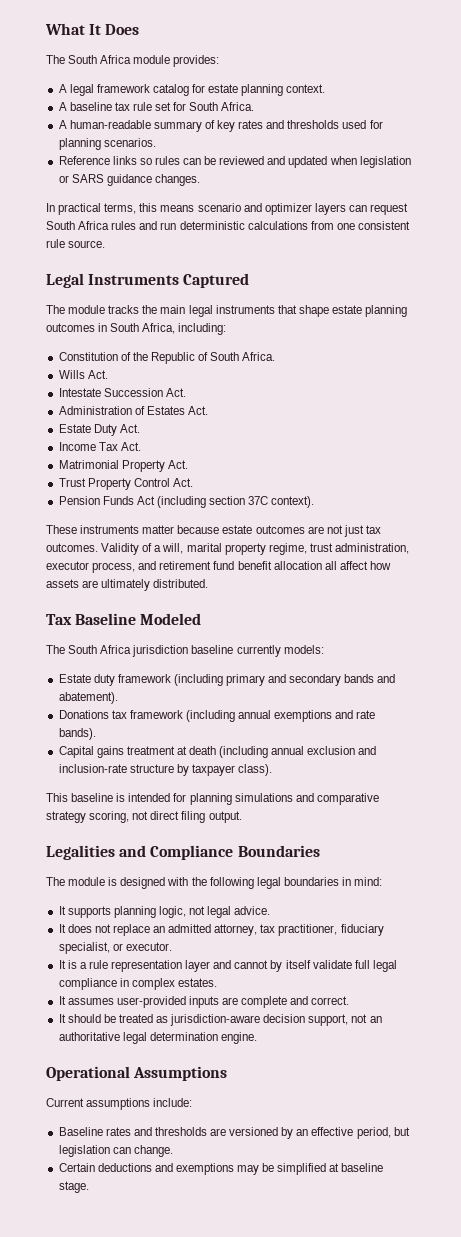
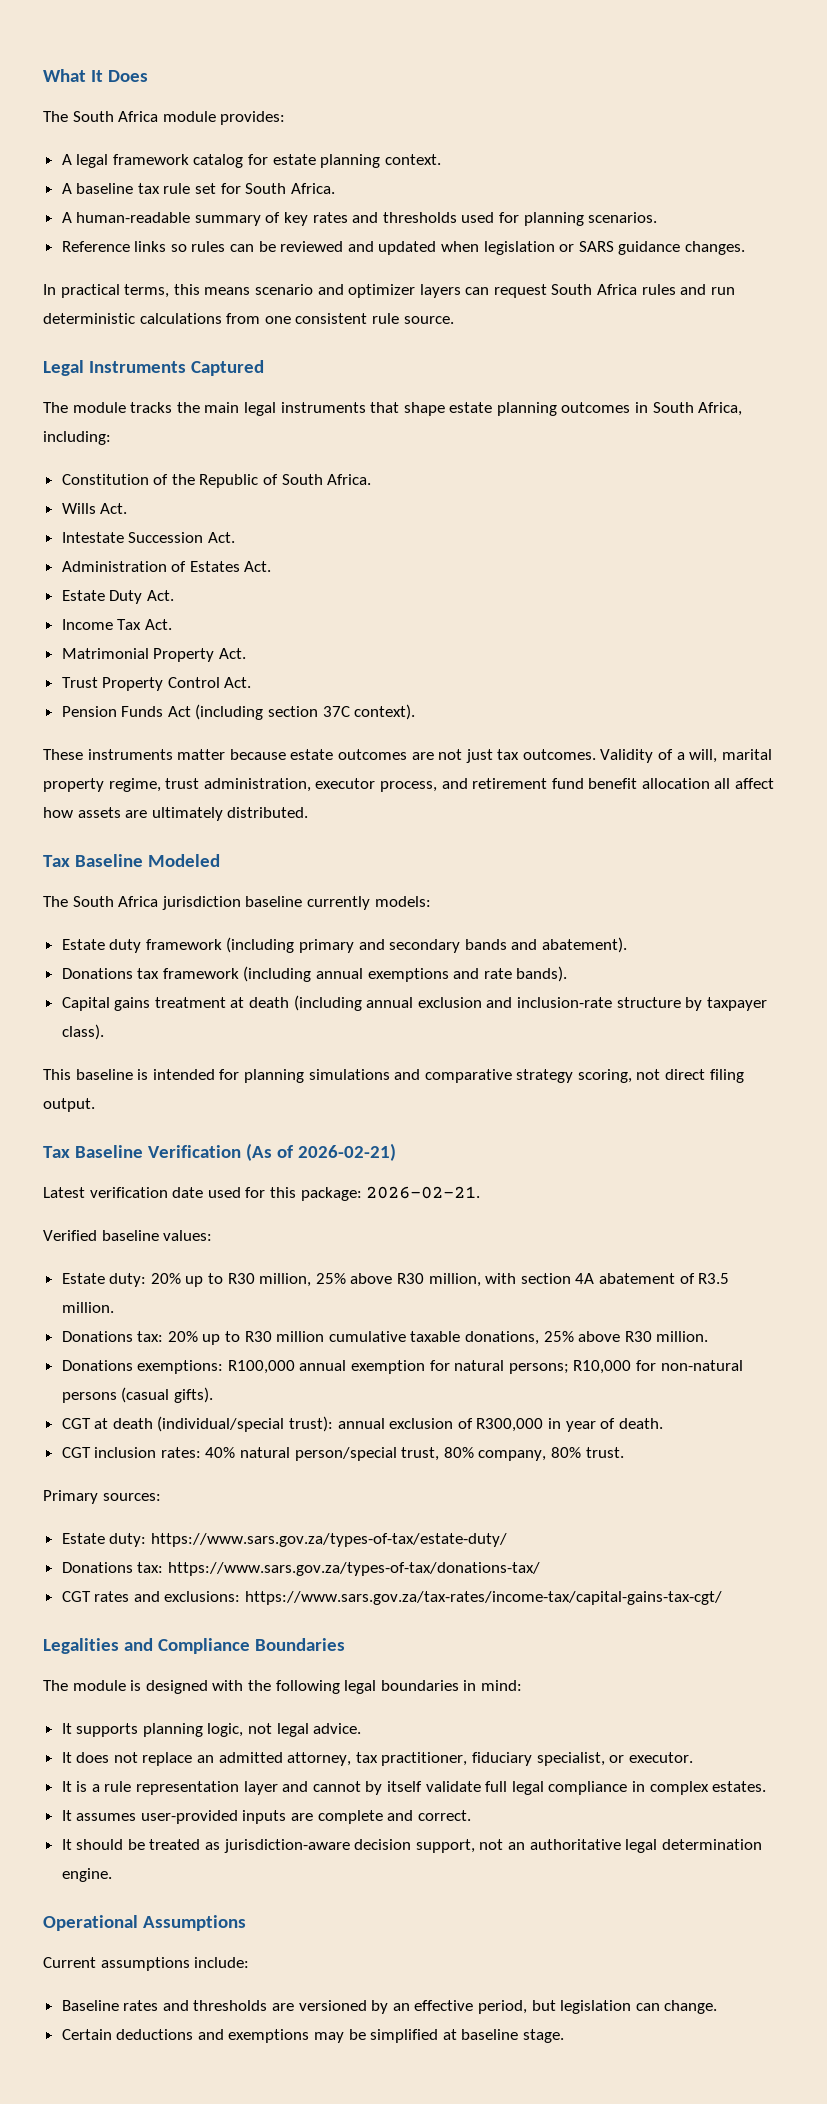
(242, 817) none -> [43,1143,396,1161] [43,1186,481,1201] [43,1230,213,1241] [61,1273,730,1287] [61,1302,114,1313] [61,1331,709,1345] [61,1360,743,1374] [61,1387,213,1403] [61,1416,663,1432] [61,1447,624,1461] [43,1490,161,1504] [61,1533,507,1547] [61,1562,540,1576] [61,1591,723,1605] // Tax Baseline Verification (As of 2026-02-21) // Latest verification date used for this package: 2026-02-21. // Verified baseline values: // Estate duty: 20% up to R30 million, 25% above R30 million, with section 4A abatement of R3.5 million. // Donations tax: 20% up to R30 million cumulative taxable donations, 25% above R30 million. // Donations exemptions: R100,000 annual exemption for natural persons; R10,000 for non-natural persons (casual gifts). // CGT at death (individual/special trust): annual exclusion of R300,000 in year of death. // CGT inclusion rates: 40% natural person/special trust, 80% company, 80% trust. // Primary sources: // Estate duty: https://www.sars.gov.za/types-of-tax/estate-duty/ // Donations tax: https://www.sars.gov.za/types-of-tax/donations-tax/ // CGT rates and exclusions: https://www.sars.gov.za/tax-rates/income-tax/capital-gains-tax-cgt/

